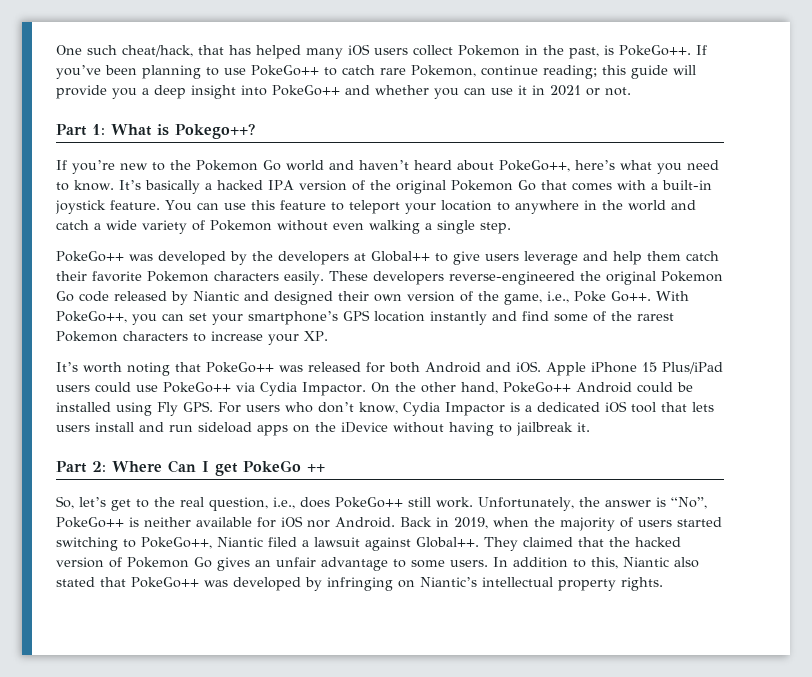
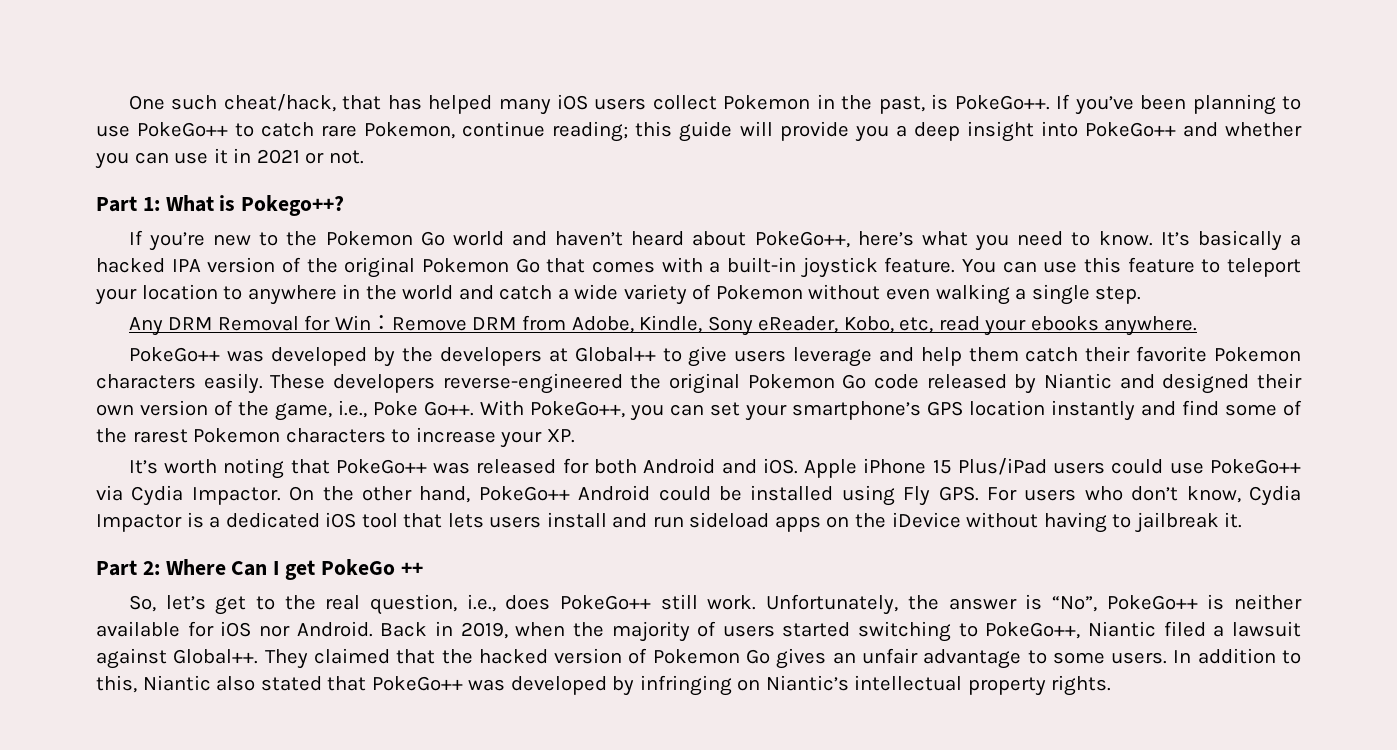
(511, 228) none -> [128,315,1198,336] // Any DRM Removal for Win：Remove DRM from Adobe, Kindle, Sony eReader, Kobo, etc, read your ebooks anywhere.

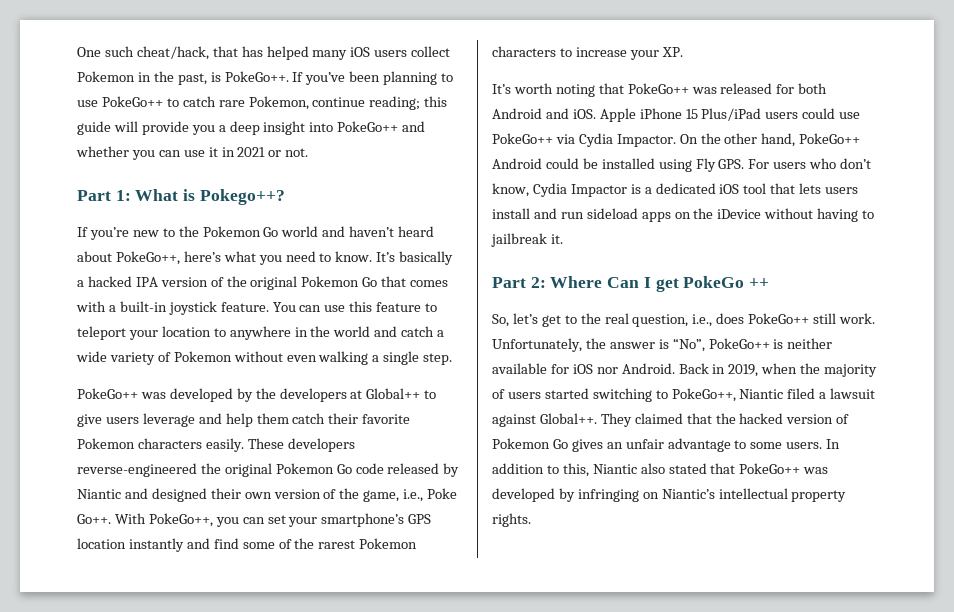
[128,315,1198,336] // Any DRM Removal for Win：Remove DRM from Adobe, Kindle, Sony eReader, Kobo, etc, read your ebooks anywhere. -> (453, 359) none

